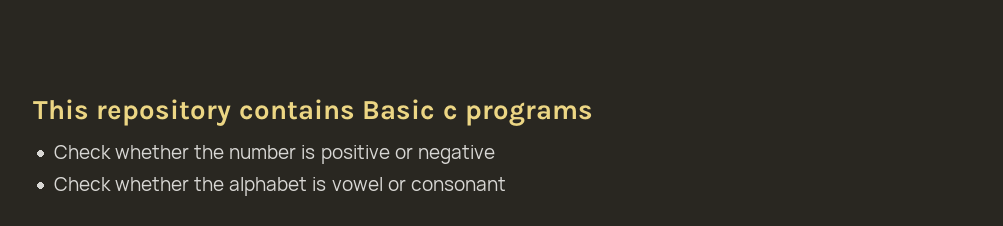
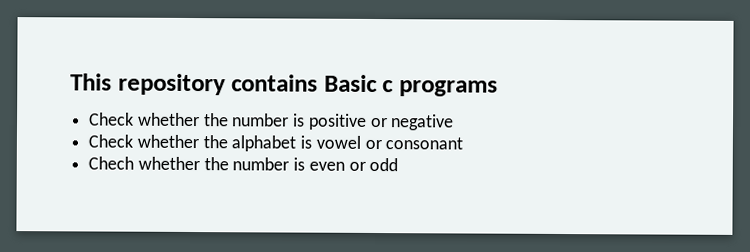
(506, 184) none -> [88,156,399,172] // Chech whether the number is even or odd

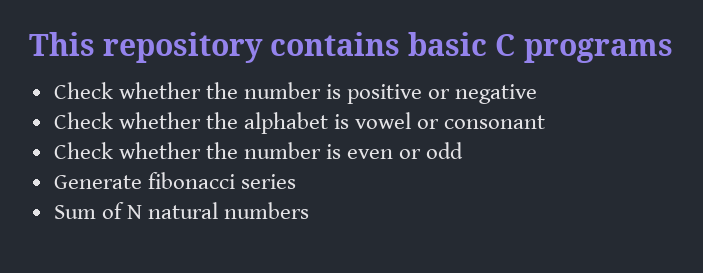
[323,74,395,93] Basic c -> [408,32,516,56] basic C
[88,156,135,170] Chech -> [53,142,113,159] Check
(399, 164) none -> [53,172,296,189] [53,202,310,219] // Generate fibonacci series // Sum of N natural numbers

